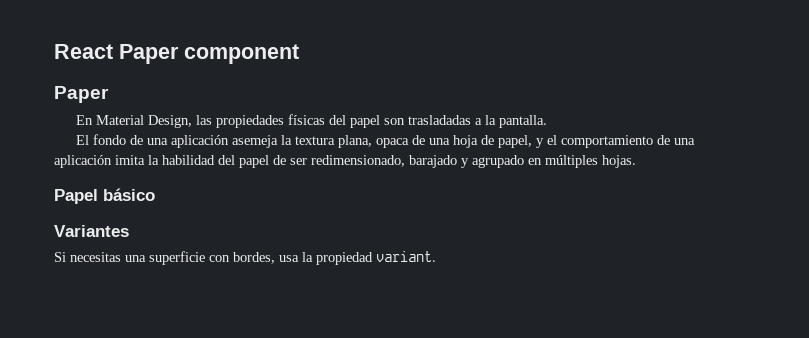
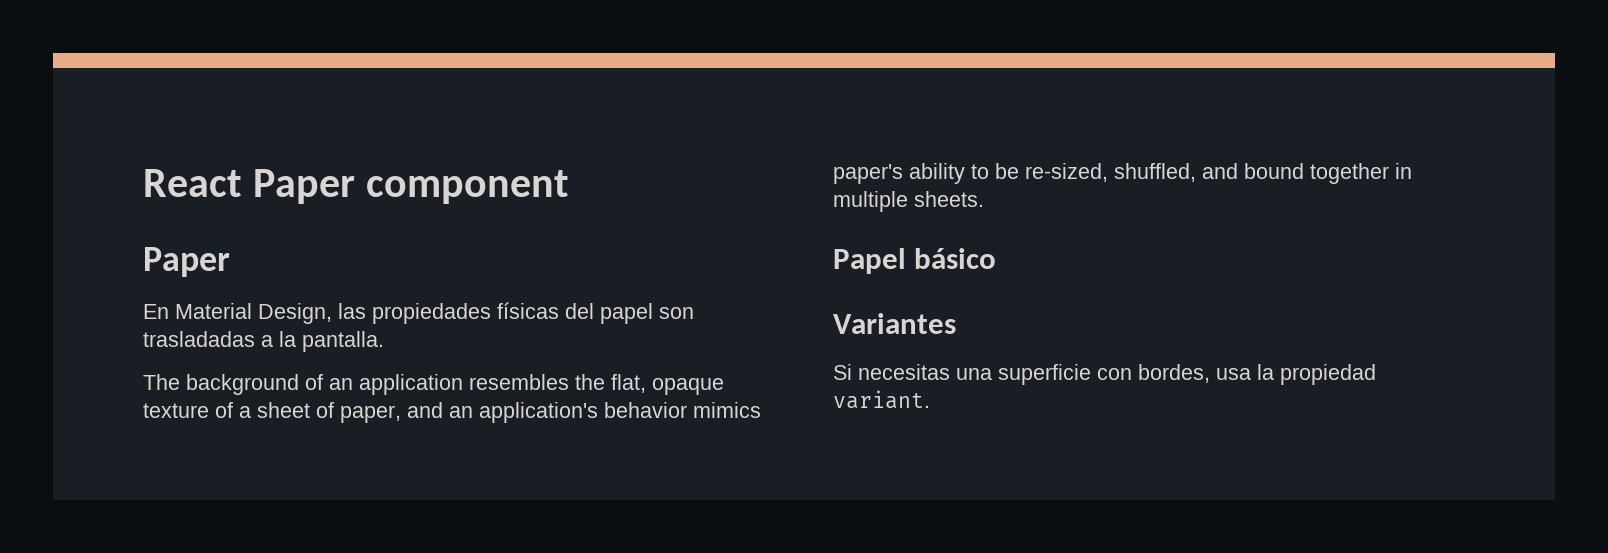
[76,134,696,148] [54,155,636,168] El fondo de una aplicación asemeja la textura plana, opaca de una hoja de papel, y el comportamiento de una aplicación imita la habilidad del papel de ser redimensionado, barajado y agrupado en múltiples hojas. -> [143,374,724,395] [143,402,761,423] [833,163,1412,184] [833,191,984,212] The background of an application resembles the flat, opaque texture of a sheet of paper, and an application's behavior mimics paper's ability to be re-sized, shuffled, and bound together in multiple sheets.

